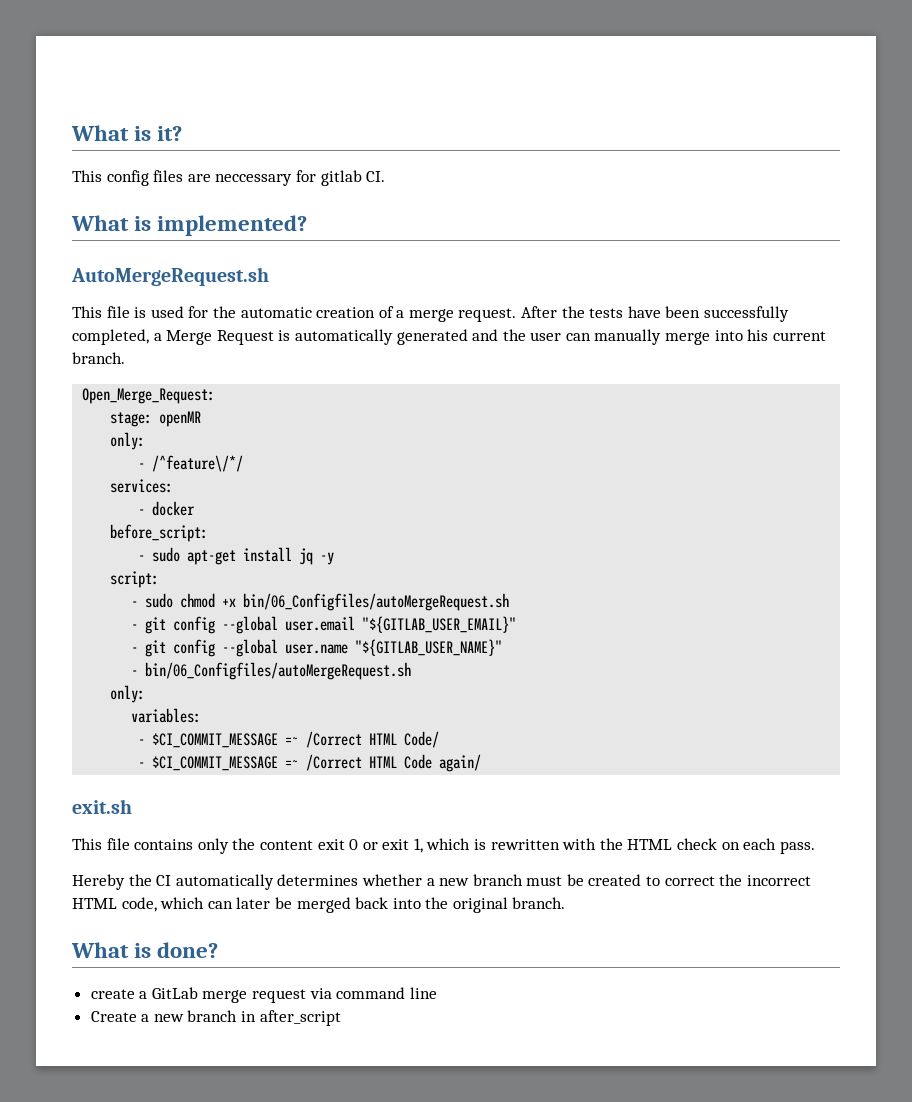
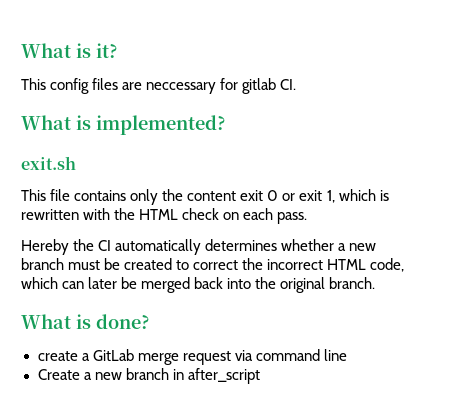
[71,267,269,286] [72,306,790,322] [72,329,826,345] [72,352,125,364] [82,388,216,404] [110,411,202,427] [110,432,146,450] [138,455,244,472] [110,479,174,493] [138,501,196,516] [110,524,209,542] [138,547,335,565] [110,571,160,588] [131,593,510,611] [131,616,517,634] [131,639,503,657] [131,662,412,680] [110,685,146,703] [131,708,202,723] [138,731,440,748] [138,754,482,772] // AutoMergeRequest.sh // This file is used for the automatic creation of a merge request. After the tests have been successfully completed, a Merge Request is automatically generated and the user can manually merge into his current branch. // Open_Merge_Request: // stage: openMR // only: // - /^feature\/*/ // services: // - docker // before_script: // - sudo apt-get install jq -y // script: // - sudo chmod +x bin/06_Configfiles/autoMergeRequest.sh // - git config --global user.email "${GITLAB_USER_EMAIL}" // - git config --global user.name "${GITLAB_USER_NAME}" // - bin/06_Configfiles/autoMergeRequest.sh // only: // variables: // - $CI_COMMIT_MESSAGE =~ /Correct HTML Code/ // - $CI_COMMIT_MESSAGE =~ /Correct HTML Code again/ -> (226, 125) none

